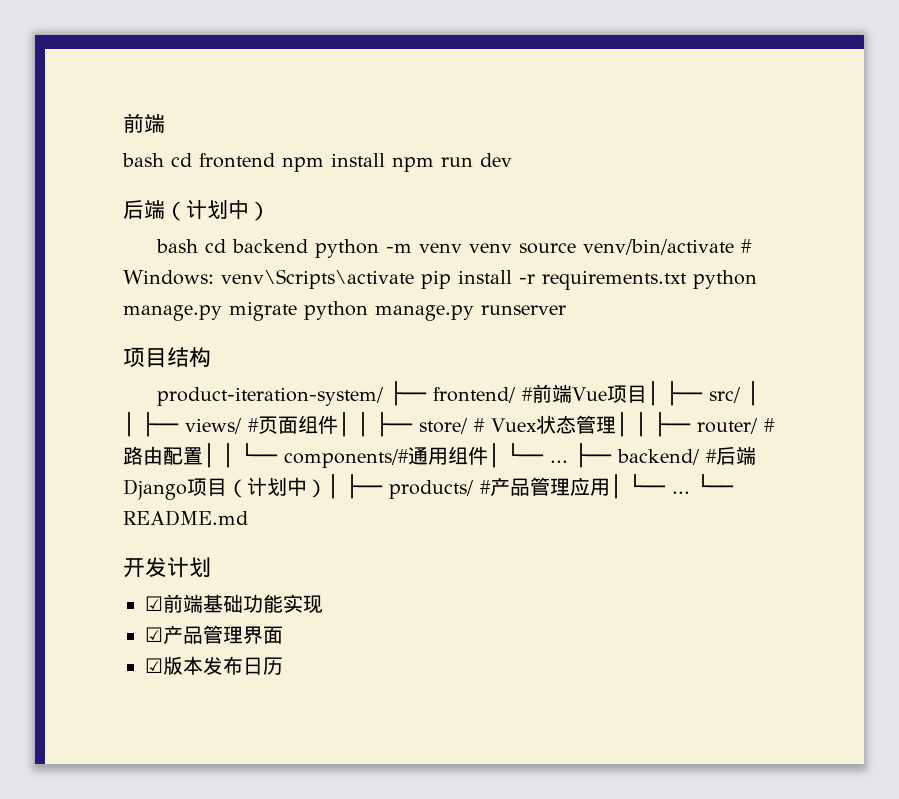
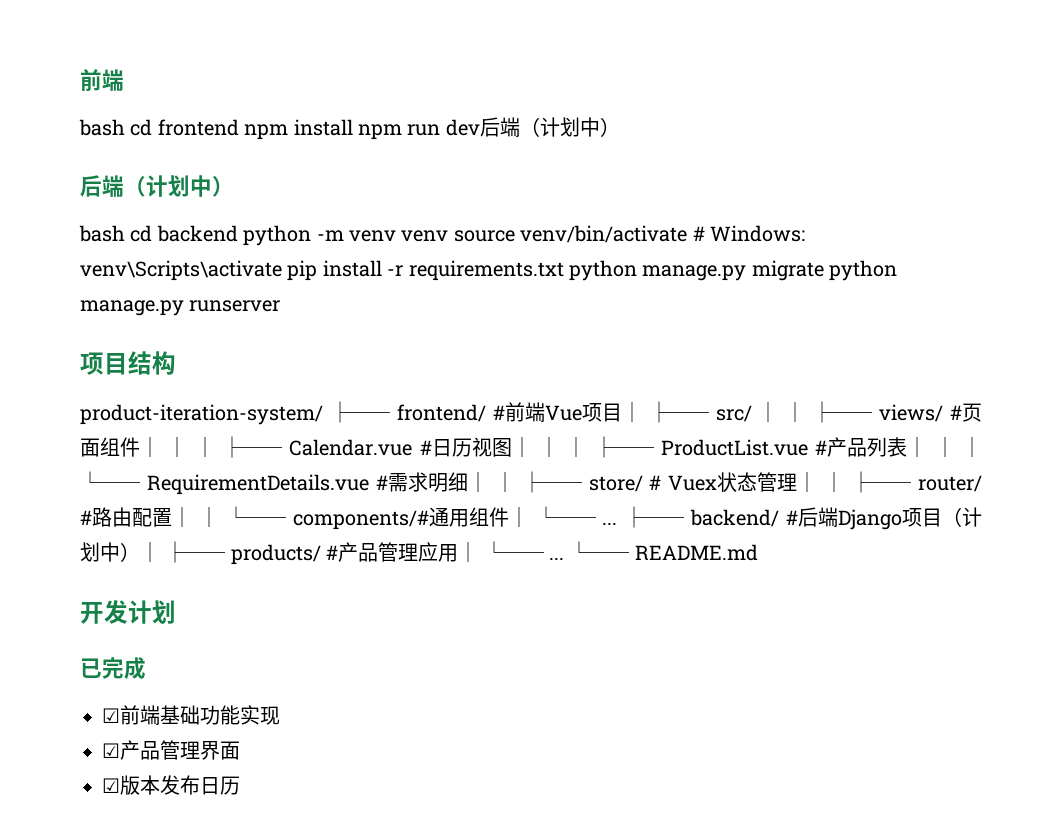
(512, 160) none -> [479,117,620,137] 后端（计划中）
(369, 424) none -> [194,436,983,458] [80,471,515,495] │ ├── Calendar.vue #日历视图│ │ │ ├── ProductList.vue #产品列表│ │ │ └── RequirementDetails.vue #需求明细│ │
(211, 567) none -> [80,657,146,680] // 已完成

